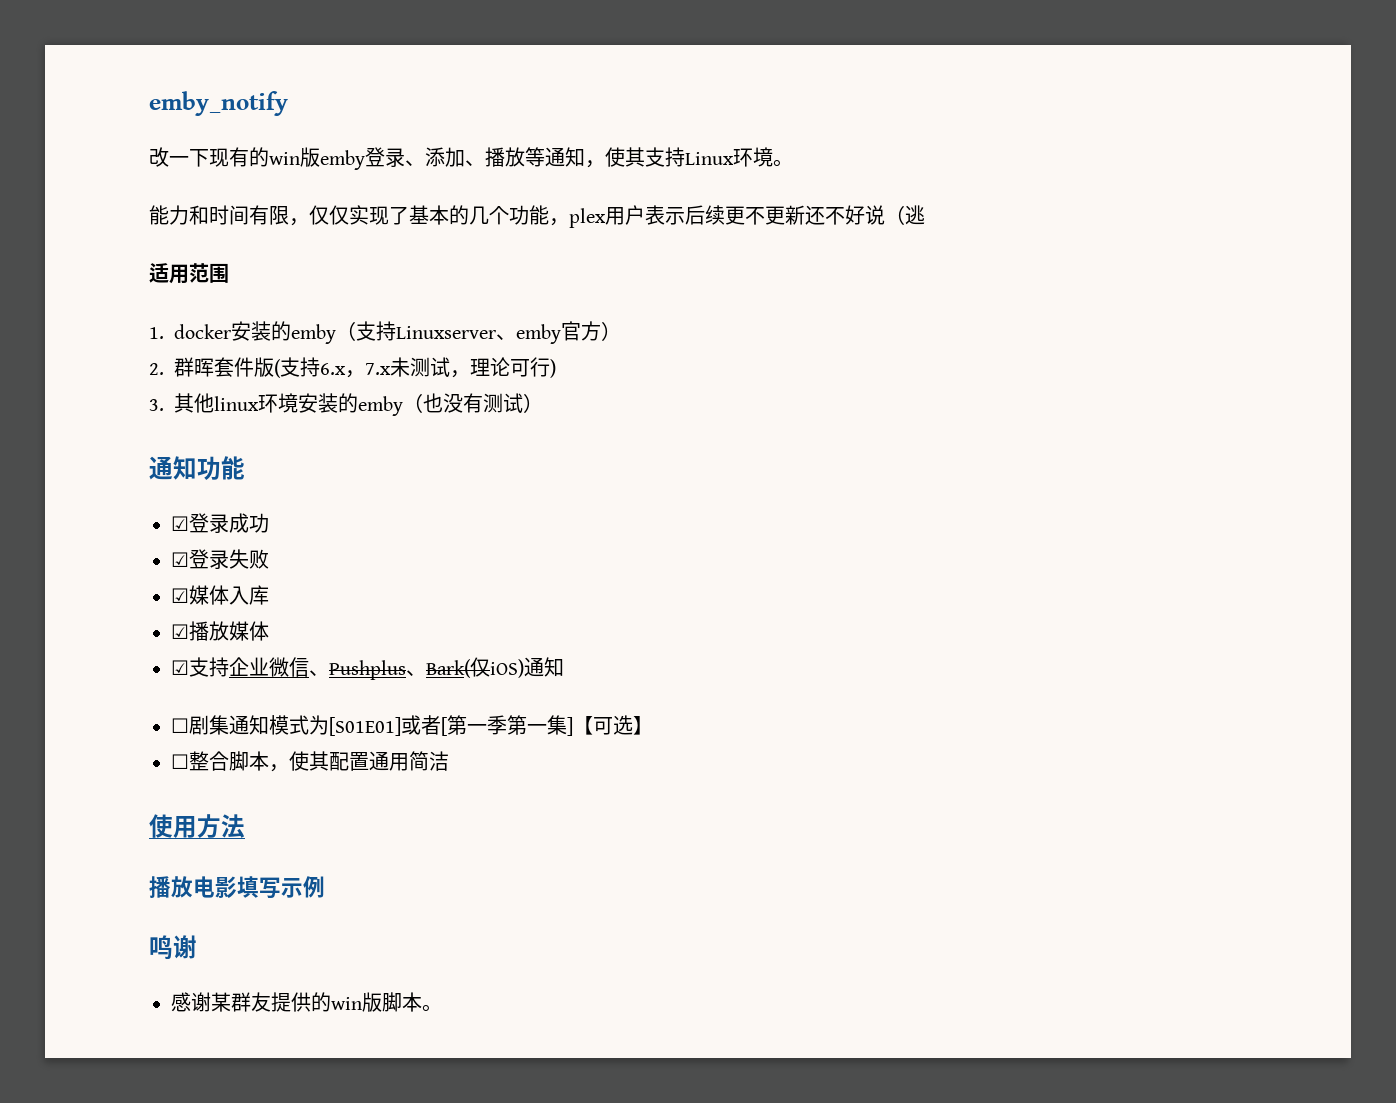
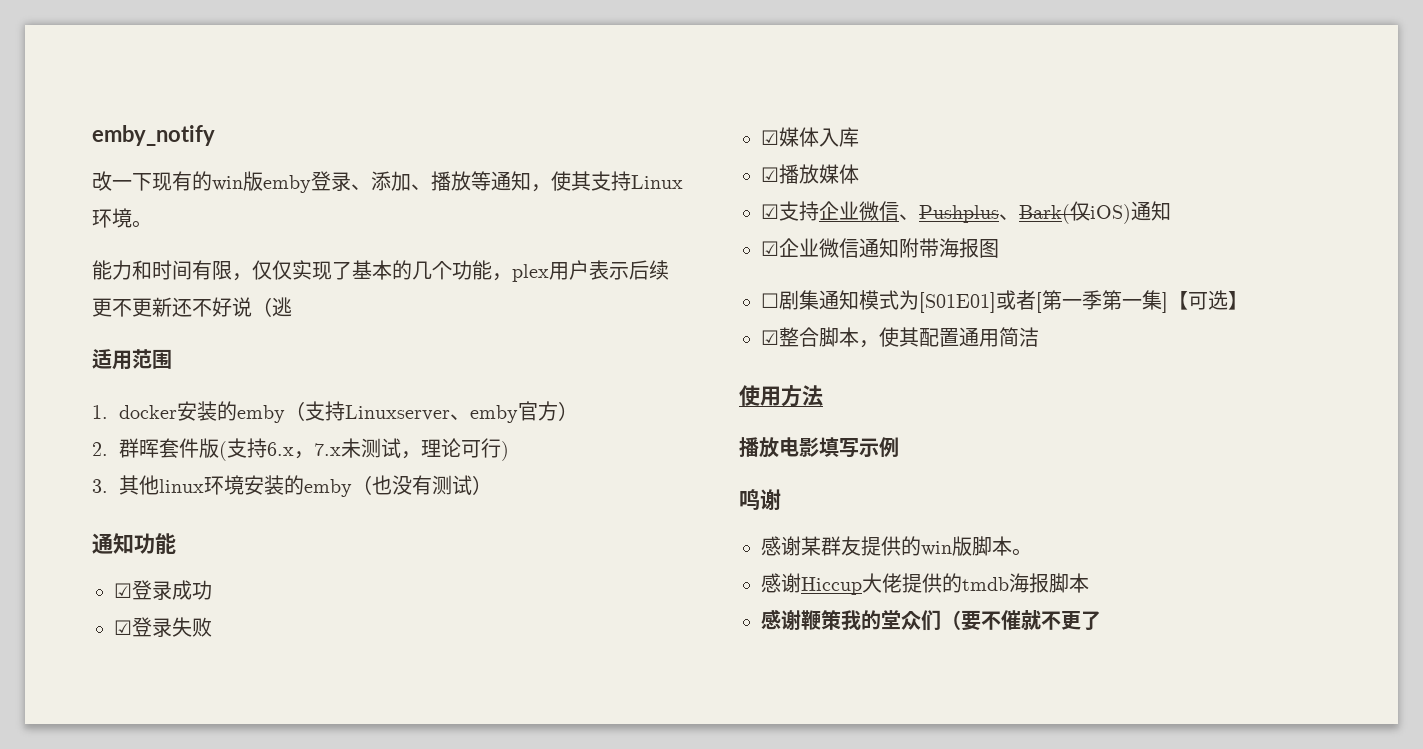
(564, 667) none -> [761,238,999,258] // ☑企业微信通知附带海报图
[171,754,189,769] ☐ -> [761,330,779,345] ☑
(442, 1008) none -> [761,573,1089,595] [761,609,1101,631] // 感谢Hiccup大佬提供的tmdb海报脚本 // 感谢鞭策我的堂众们（要不催就不更了

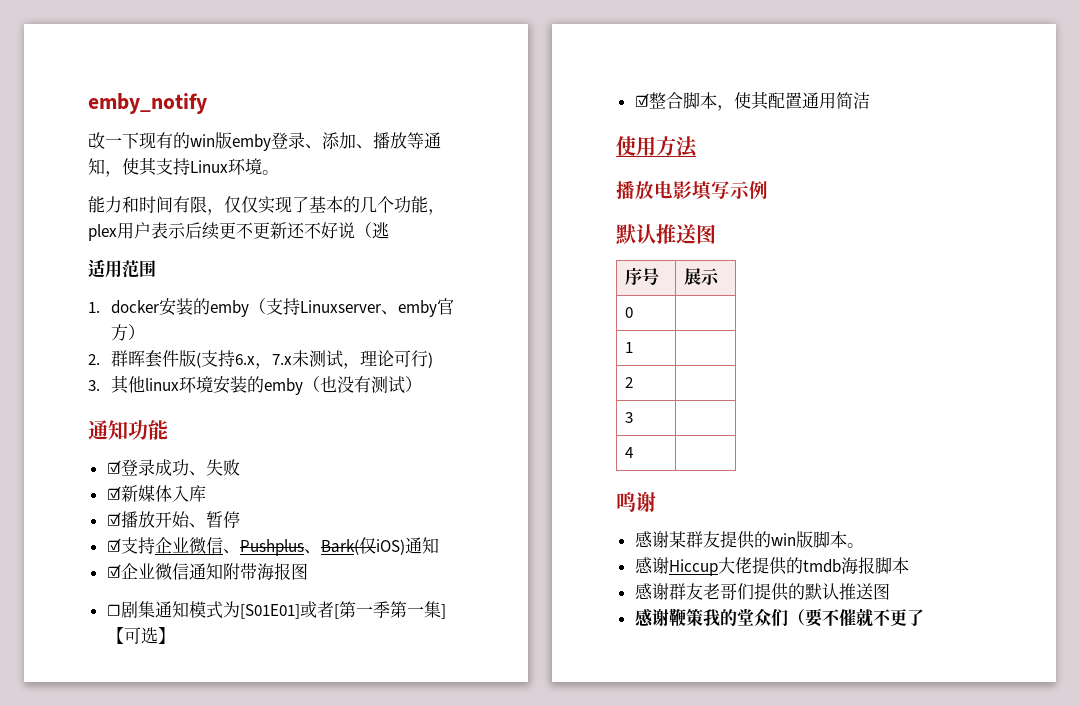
[114,617,172,637] // ☑登录 -> [188,471,206,476] 、
(779, 137) none -> [120,485,138,502] 新
[819,164,859,184] 媒体 -> [154,511,240,528] 开始、暂停
(899, 447) none -> [616,224,716,245] [625,268,660,285] [684,268,721,285] [625,307,634,318] [625,342,634,353] [625,377,634,388] [625,412,634,423] [625,447,634,458] // 默认推送图 // 序号 | 展示 // 0 | // 1 | // 2 | // 3 | // 4 |
(1089, 583) none -> [634,583,890,601] // 感谢群友老哥们提供的默认推送图

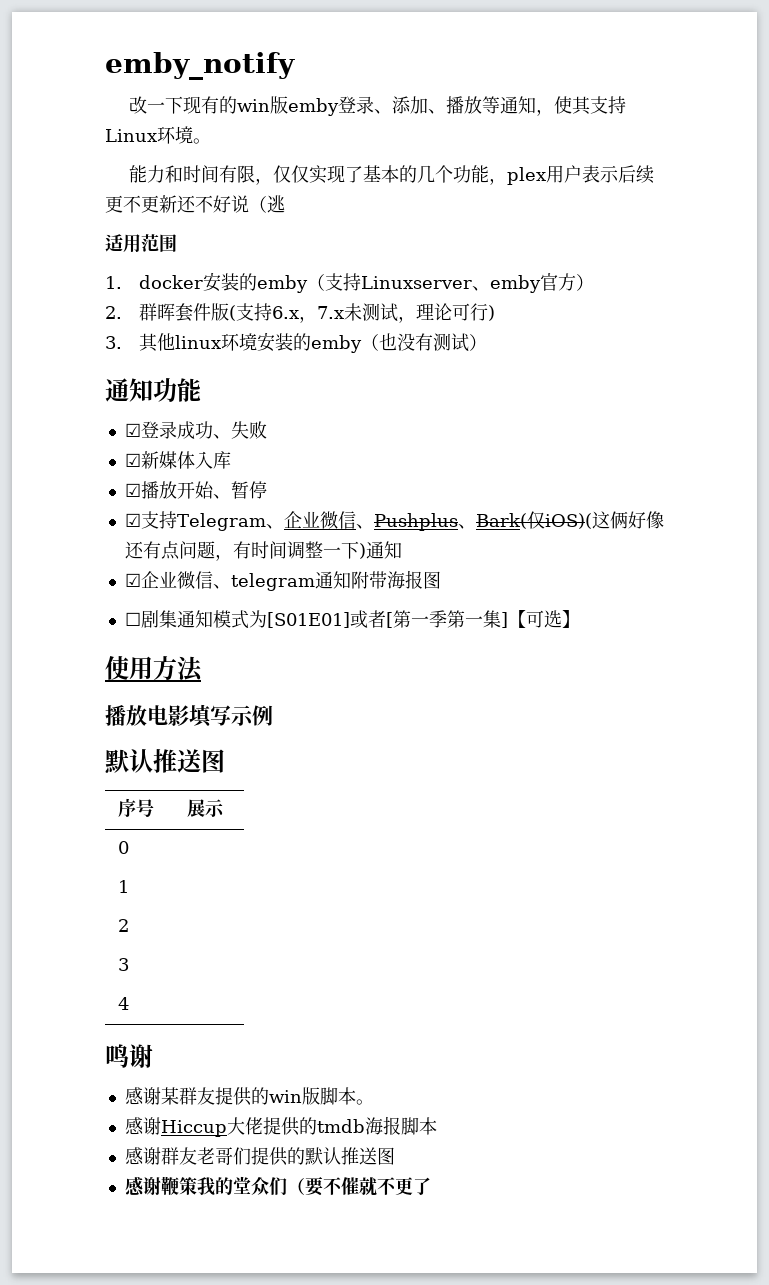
(155, 545) none -> [176,513,284,531] Telegram、
[375,539,405,555] iOS) -> [544,511,664,529] [124,541,366,561] iOS)(这俩好像还有点问题，有时间调整一下)
(189, 571) none -> [212,573,315,591] 、telegram
[634,91,870,111] // ☑整合脚本，使其配置通用简洁 -> (580, 619) none

